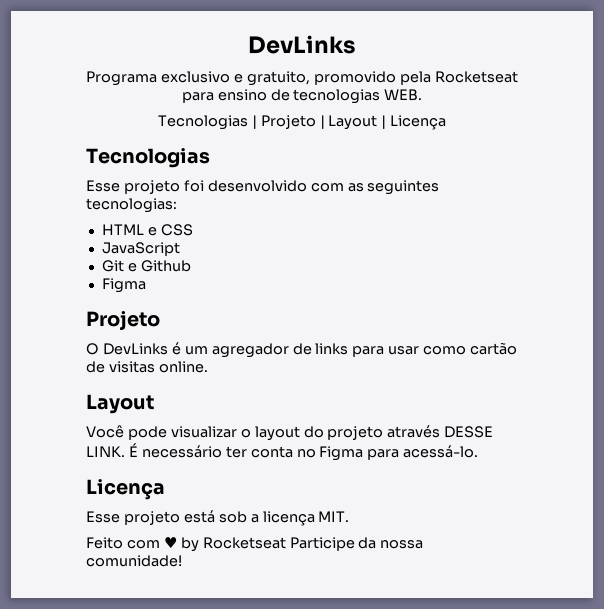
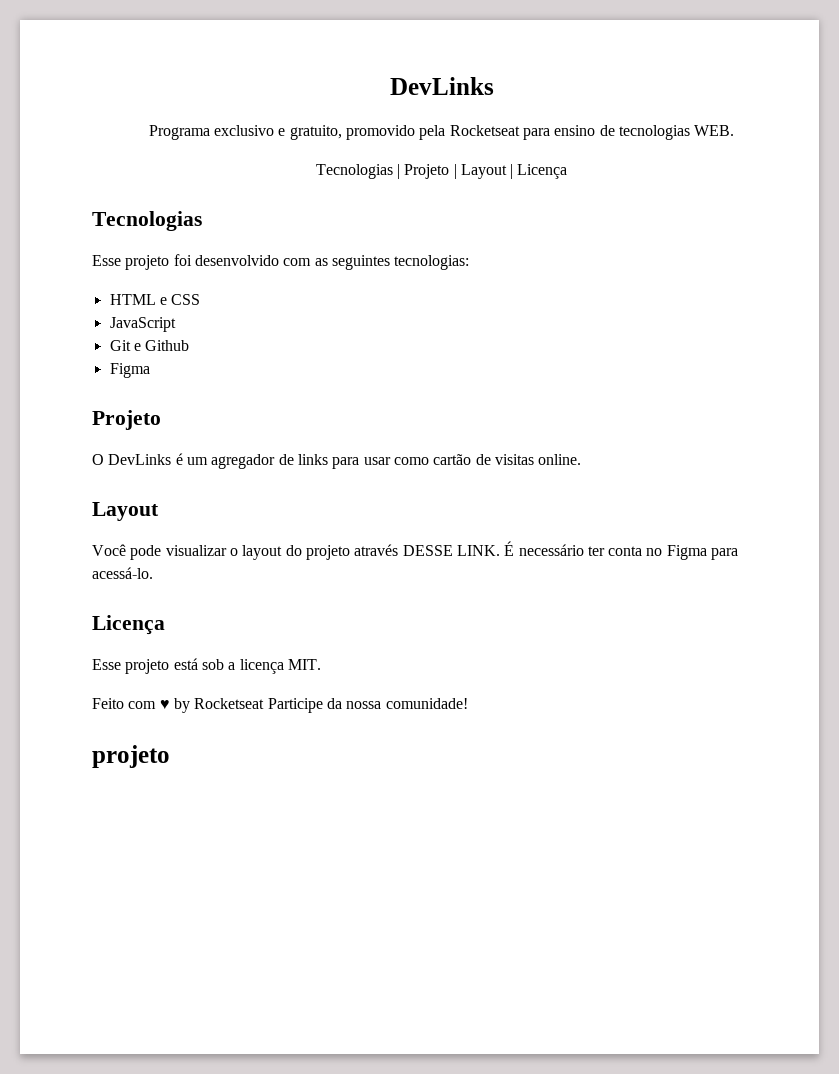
(182, 561) none -> [92,745,170,768] // projeto

